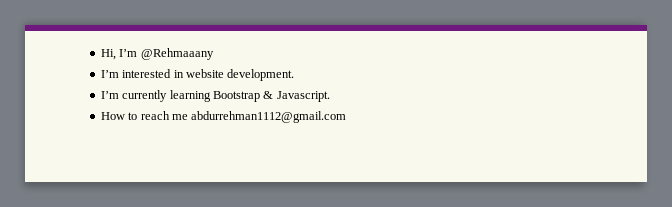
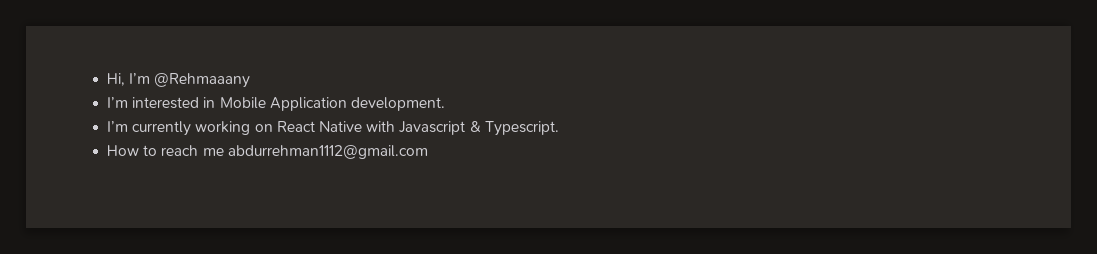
[185,69,224,78] website -> [219,97,347,111] Mobile Application
[169,90,330,102] learning Bootstrap & Javascript. -> [195,121,559,136] working on React Native with Javascript & Typescript.

